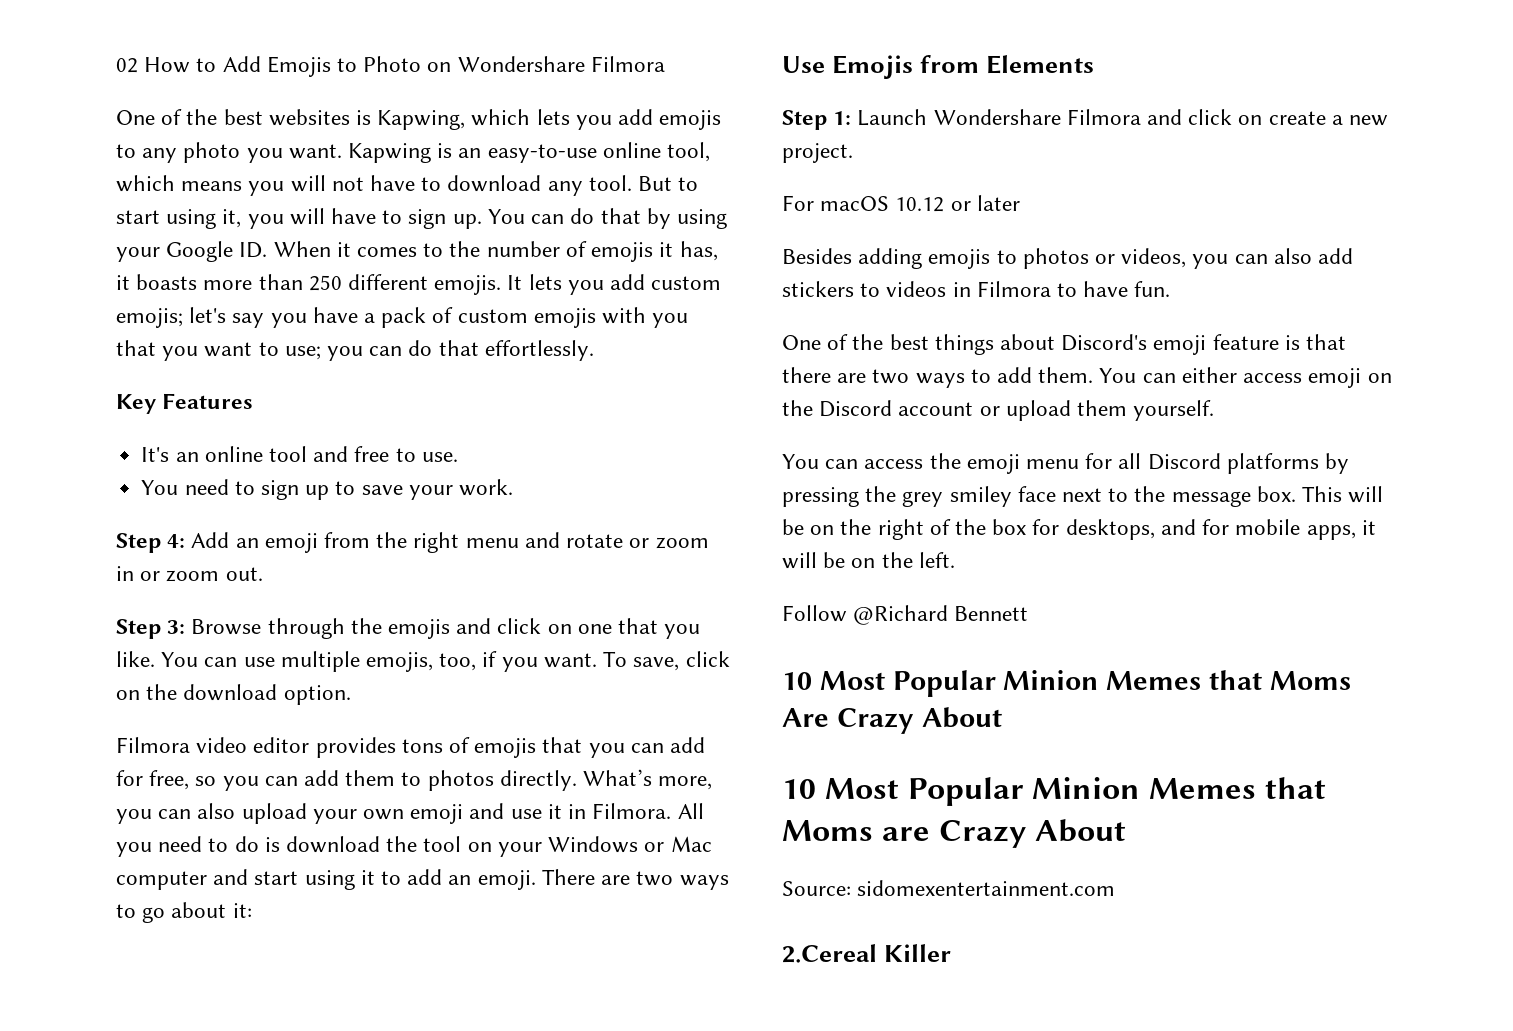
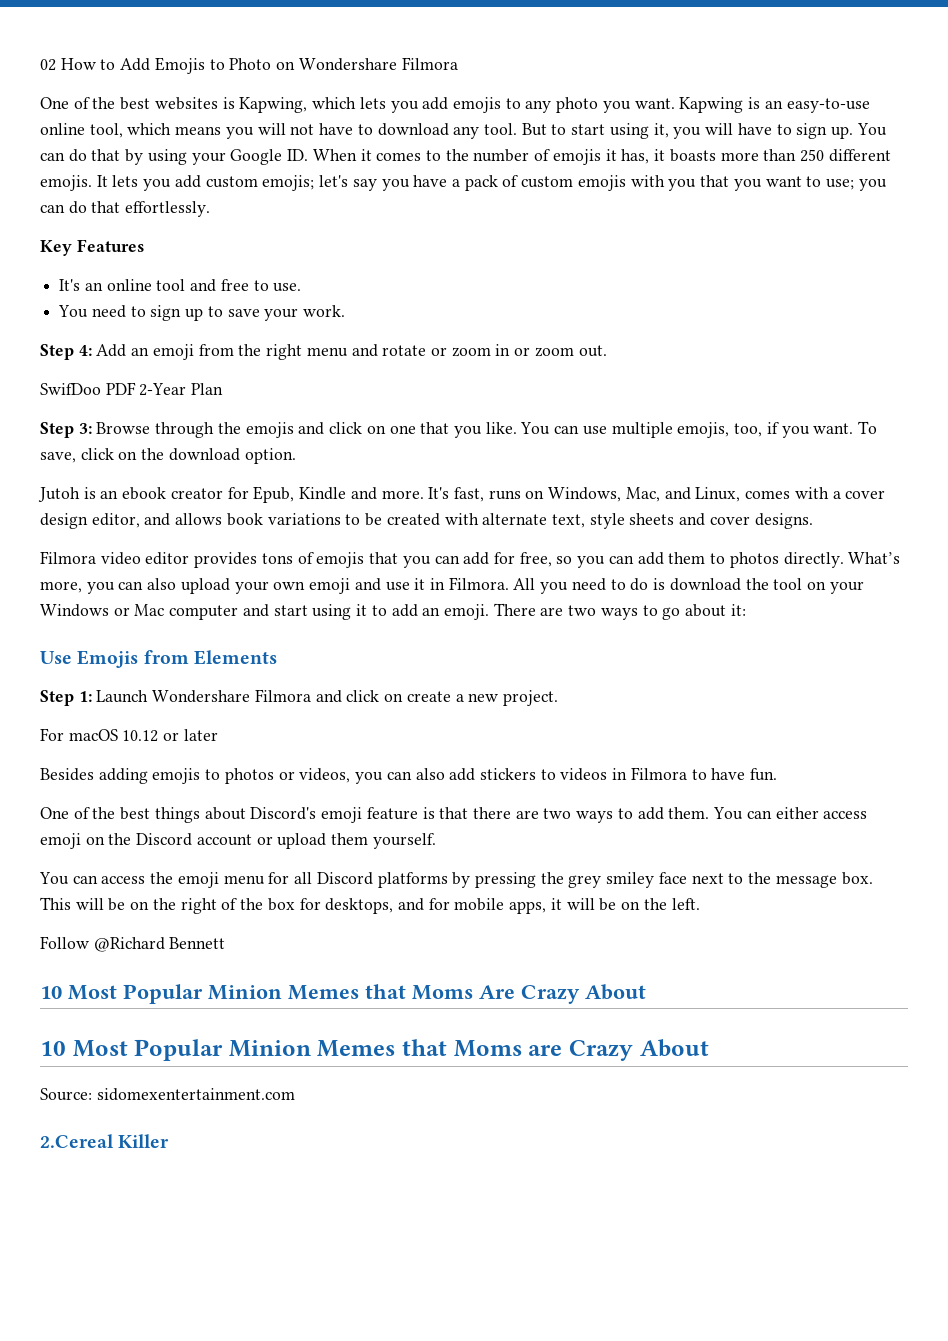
(263, 574) none -> [40,382,224,396] // SwifDoo PDF 2-Year Plan
(351, 695) none -> [38,486,886,503] [40,513,813,529] // Jutoh is an ebook creator for Epub, Kindle and more. It's fast, runs on Windows, Mac, and Linux, comes with a cover design editor, and allows book variations to be created with alternate text, style sheets and cover designs.

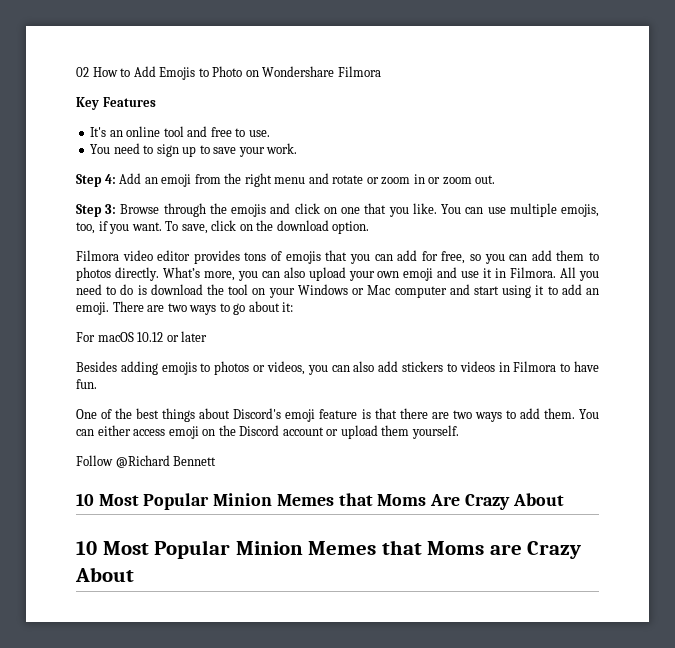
[40,97,870,113] [40,123,887,139] [40,149,891,165] [40,175,887,191] [40,201,211,217] // One of the best websites is Kapwing, which lets you add emojis to any photo you want. Kapwing is an easy-to-use online tool, which means you will not have to download any tool. But to start using it, you will have to sign up. You can do that by using your Google ID. When it comes to the number of emojis it has, it boasts more than 250 different emojis. It lets you add custom emojis; let's say you have a pack of custom emojis with you that you want to use; you can do that effortlessly. -> (381, 71) none
[40,382,224,396] // SwifDoo PDF 2-Year Plan -> (496, 179) none
[38,486,886,503] [40,513,813,529] // Jutoh is an ebook creator for Epub, Kindle and more. It's fast, runs on Windows, Mac, and Linux, comes with a cover design editor, and allows book variations to be created with alternate text, style sheets and cover designs. -> (370, 227) none
[40,650,277,668] [40,689,558,706] // Use Emojis from Elements // Step 1: Launch Wondershare Filmora and click on create a new project. -> (294, 307) none
[39,872,873,888] [40,897,700,914] // You can access the emoji menu for all Discord platforms by pressing the grey smiley face next to the message box. This will be on the right of the box for desktops, and for mobile apps, it will be on the left. -> (459, 432) none
[40,1088,295,1101] [40,1134,170,1148] // Source: sidomexentertainment.com // 2.Cereal Killer -> (134, 574) none

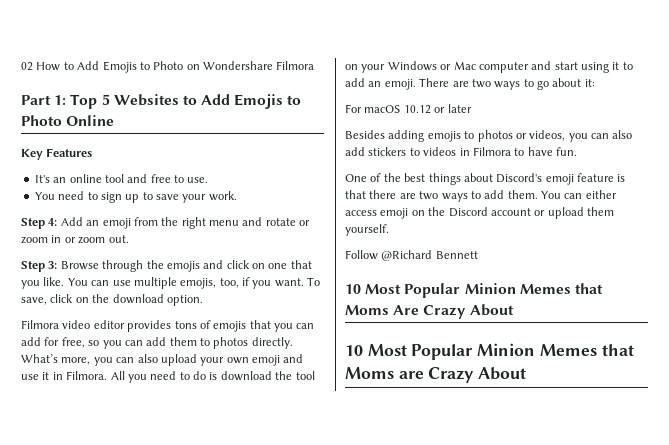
(381, 71) none -> [21,94,302,109] [21,115,115,126] // Part 1: Top 5 Websites to Add Emojis to Photo Online

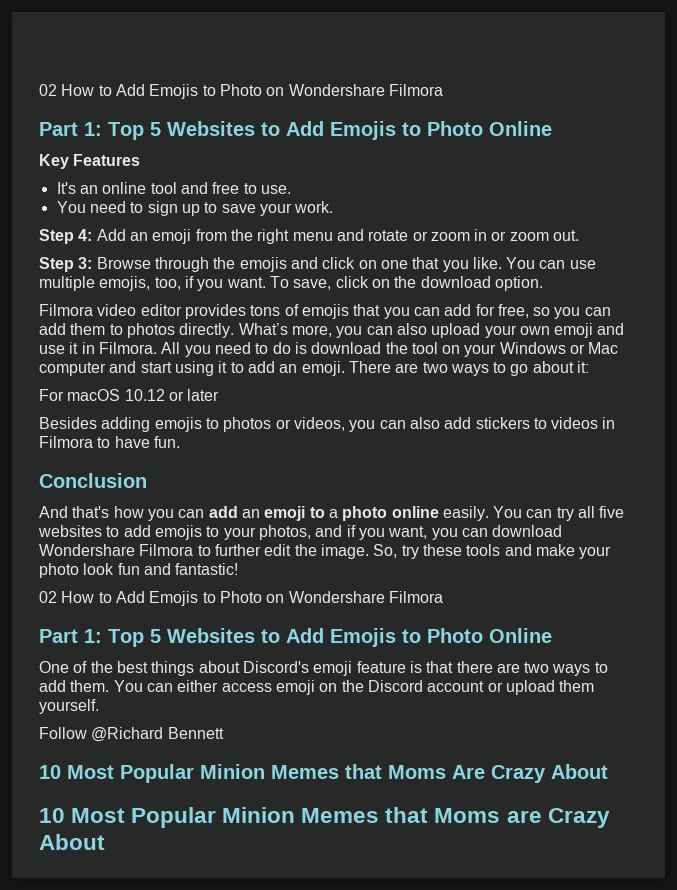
(577, 151) none -> [39,473,147,488] [39,506,625,521] [38,525,563,540] [39,544,612,559] [39,563,239,578] [39,591,443,606] [39,628,552,647] // Conclusion // And that's how you can add an emoji to a photo online easily. You can try all five websites to add emojis to your photos, and if you want, you can download Wondershare Filmora to further edit the image. So, try these tools and make your photo look fun and fantastic! // 02 How to Add Emojis to Photo on Wondershare Filmora // Part 1: Top 5 Websites to Add Emojis to Photo Online

